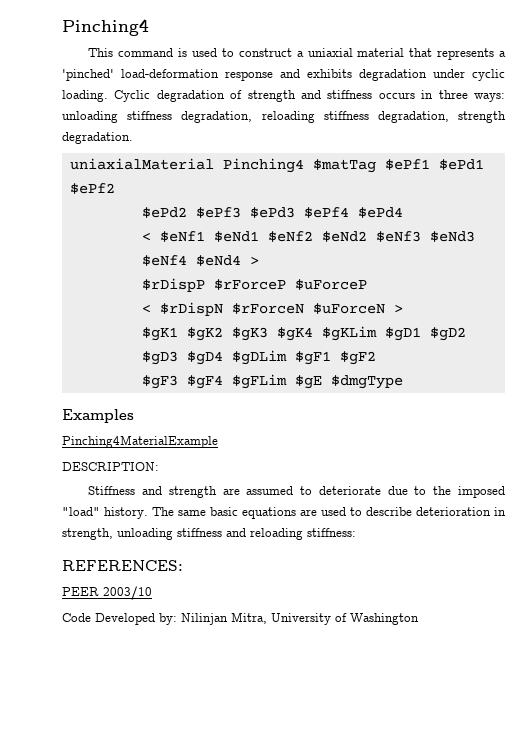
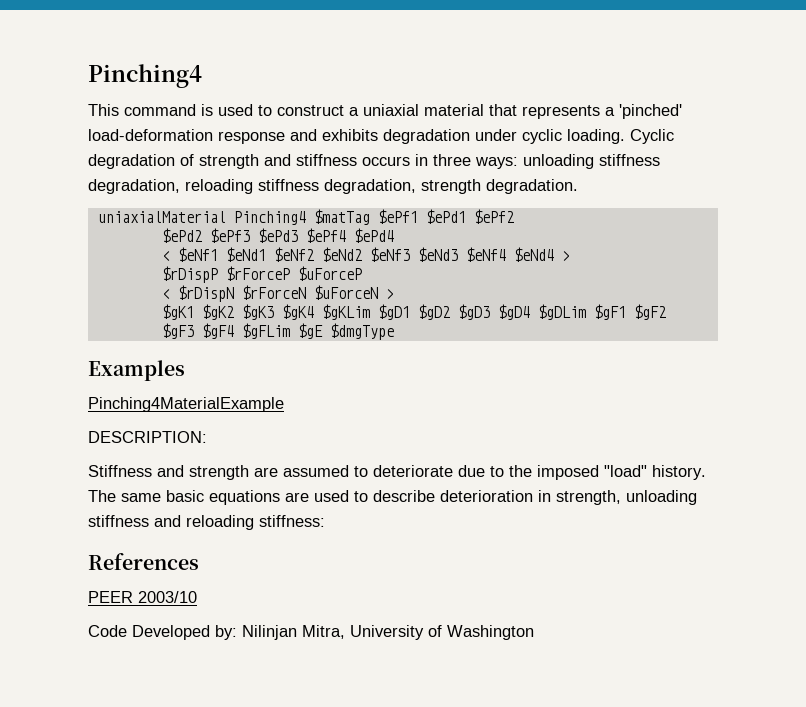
[62,560,183,571] REFERENCES: -> [88,553,199,570] References

